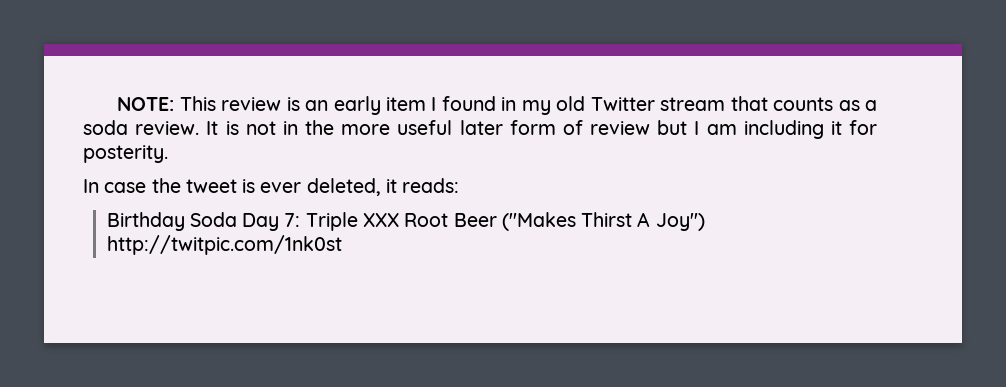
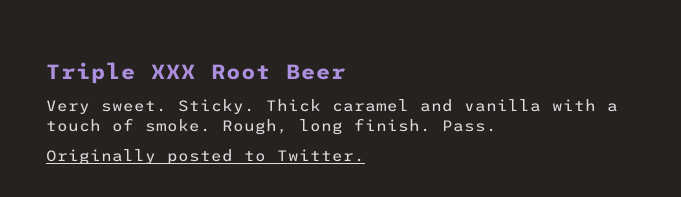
[117,96,878,115] [83,120,877,139] [83,145,168,163] [83,178,460,196] [106,212,705,231] [106,235,342,255] NOTE: This review is an early item I found in my old Twitter stream that counts as a soda review. It is not in the more useful later form of review but I am including it for posterity. // In case the tweet is ever deleted, it reads: // Birthday Soda Day 7: Triple XXX Root Beer ("Makes Thirst A Joy") http://twitpic.com/1nk0st -> [46,62,346,84] [46,99,618,114] [46,118,497,135] [46,149,365,165] Triple XXX Root Beer // Very sweet. Sticky. Thick caramel and vanilla with a touch of smoke. Rough, long finish. Pass. // Originally posted to Twitter.

